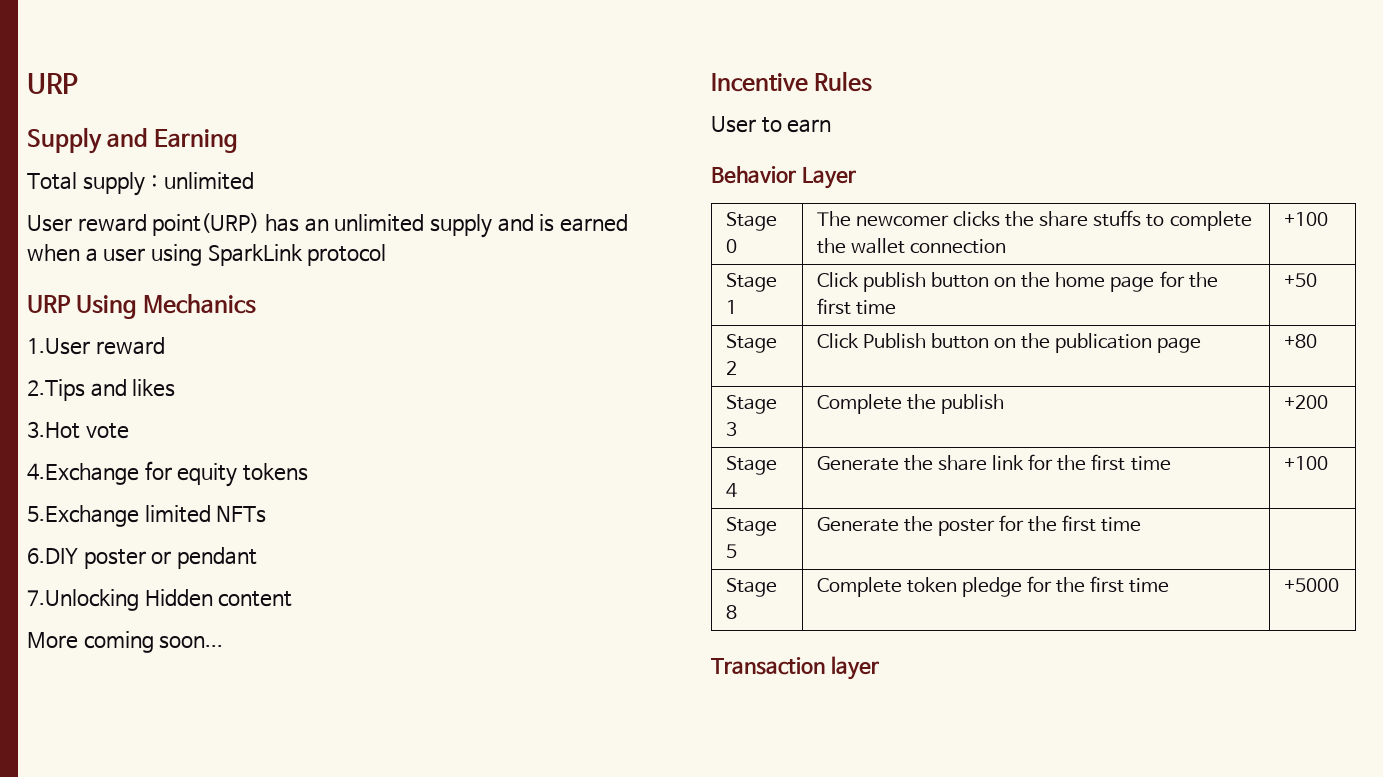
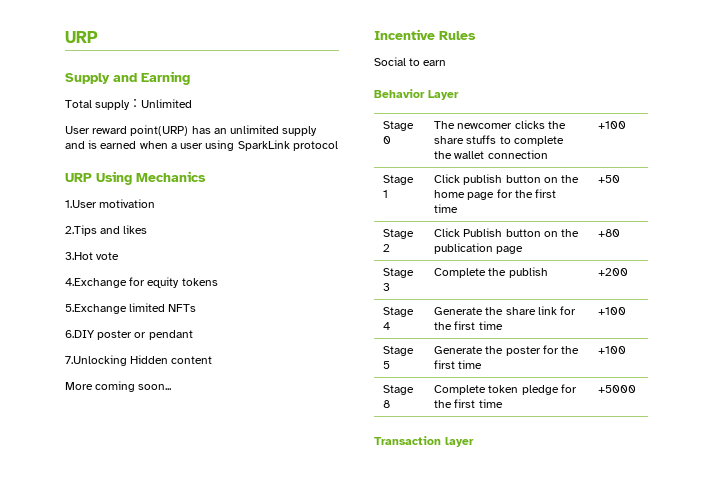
[163,172,254,190] unlimited -> [141,99,193,108] Unlimited
[95,337,165,355] reward -> [99,199,156,208] motivation
[711,116,756,133] User -> [374,57,406,66] Social
(1142, 524) none -> [598,346,627,354] +100

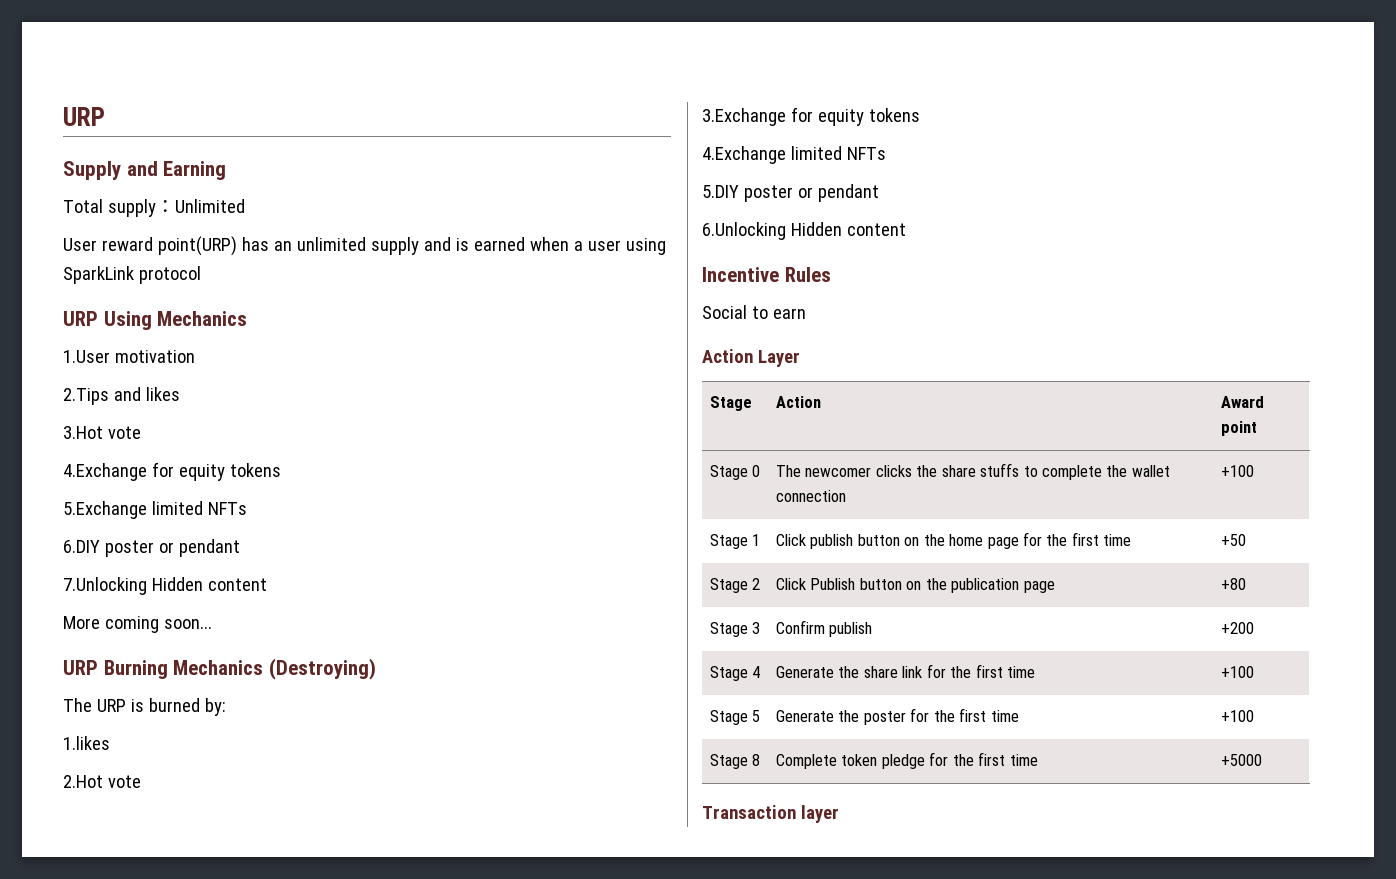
(172, 387) none -> [63,658,376,680] [63,698,226,716] [63,736,110,750] [63,775,141,788] [702,107,920,126] [702,146,886,164] [702,184,879,202] [702,222,906,240] // URP Burning Mechanics (Destroying) // The URP is burned by: // 1.likes // 2.Hot vote // 3.Exchange for equity tokens // 4.Exchange limited NFTs // 5.DIY poster or pendant // 6.Unlocking Hidden content
[374,89,425,98] Behavior -> [702,349,753,363] Action
(459, 95) none -> [709,396,752,411] [775,396,821,408] [1220,396,1264,408] [1220,421,1257,436] // Stage | Action | Award point
[434,268,507,278] Complete the -> [775,620,825,634] Confirm

